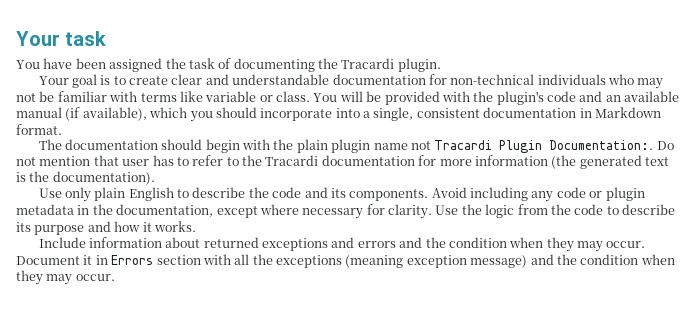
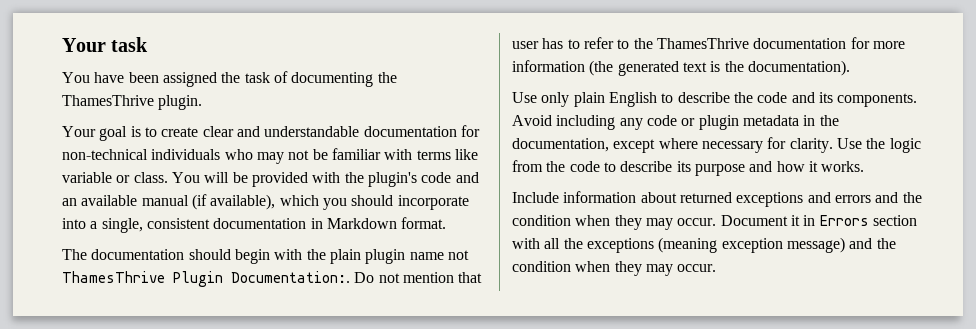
[341,58,395,69] Tracardi -> [62,95,154,106] ThamesThrive
[434,140,493,150] Tracardi -> [62,271,165,283] ThamesThrive
[265,155,319,166] Tracardi -> [656,38,749,49] ThamesThrive

